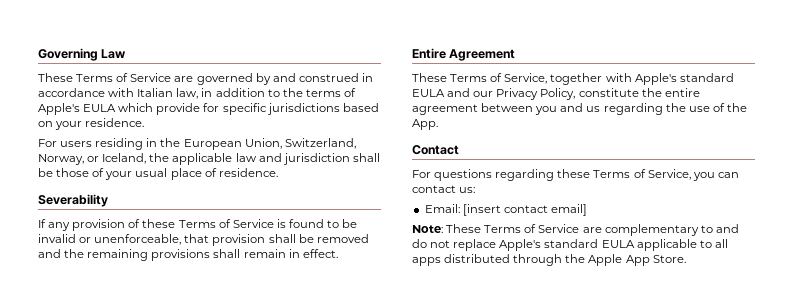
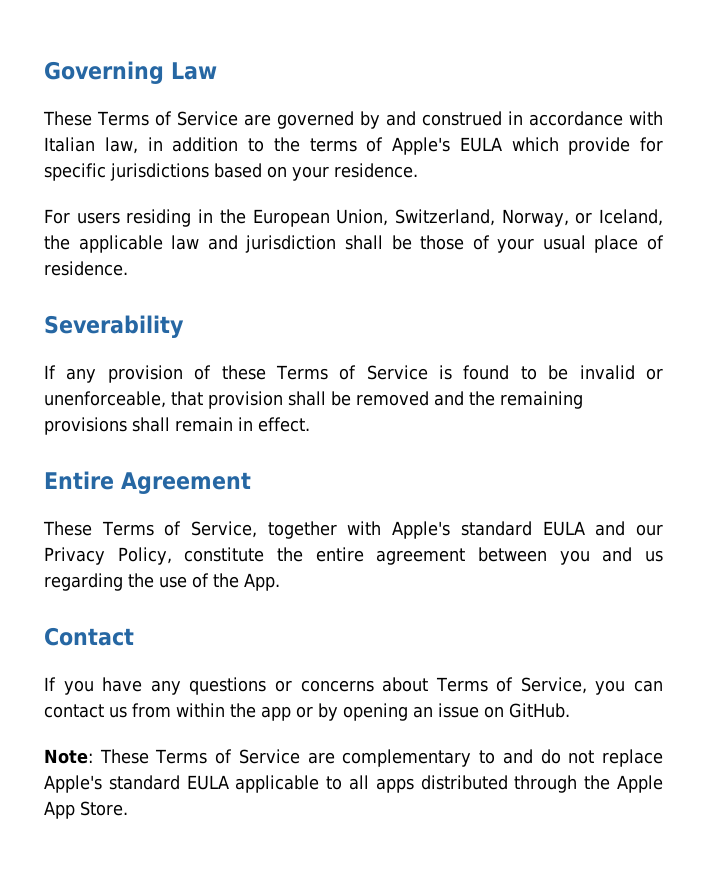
[412,169,591,181] For questions regarding these -> [44,677,429,695] If you have any questions or concerns about
[459,187,476,193] [424,204,587,216] us: // Email: [insert contact email] -> [109,703,570,721] us from within the app or by opening an issue on GitHub.

